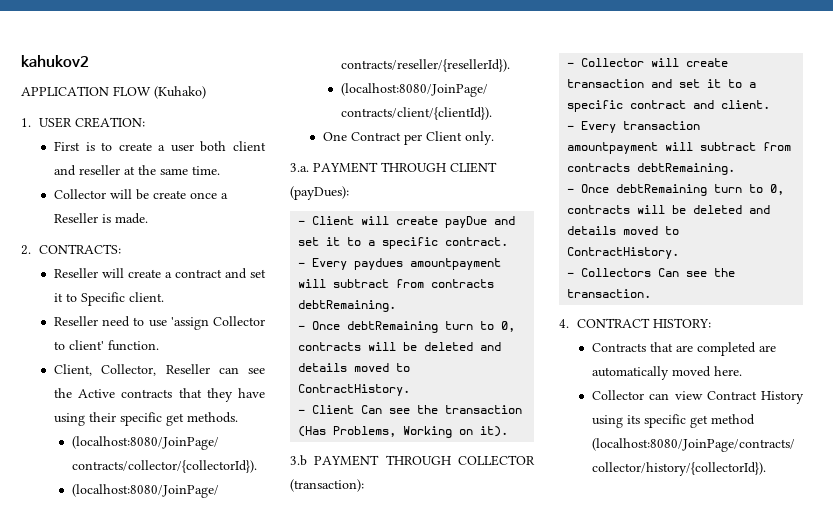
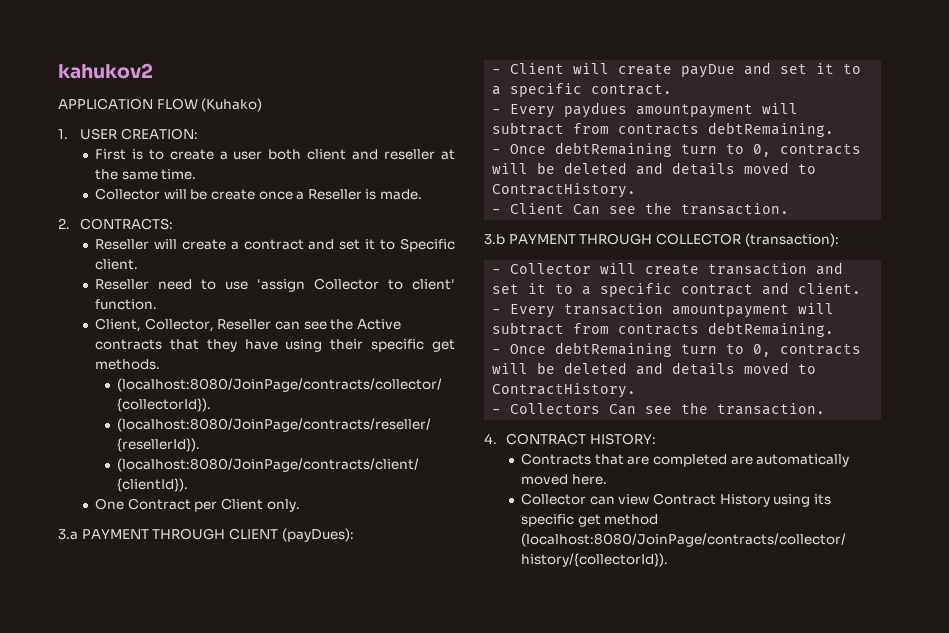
[290,163,309,172] 3.a. -> [58,529,78,540] 3.a
[445,405,523,414] [298,426,509,438] transaction (Has Problems, Working on it). -> [681,203,790,215] transaction.

